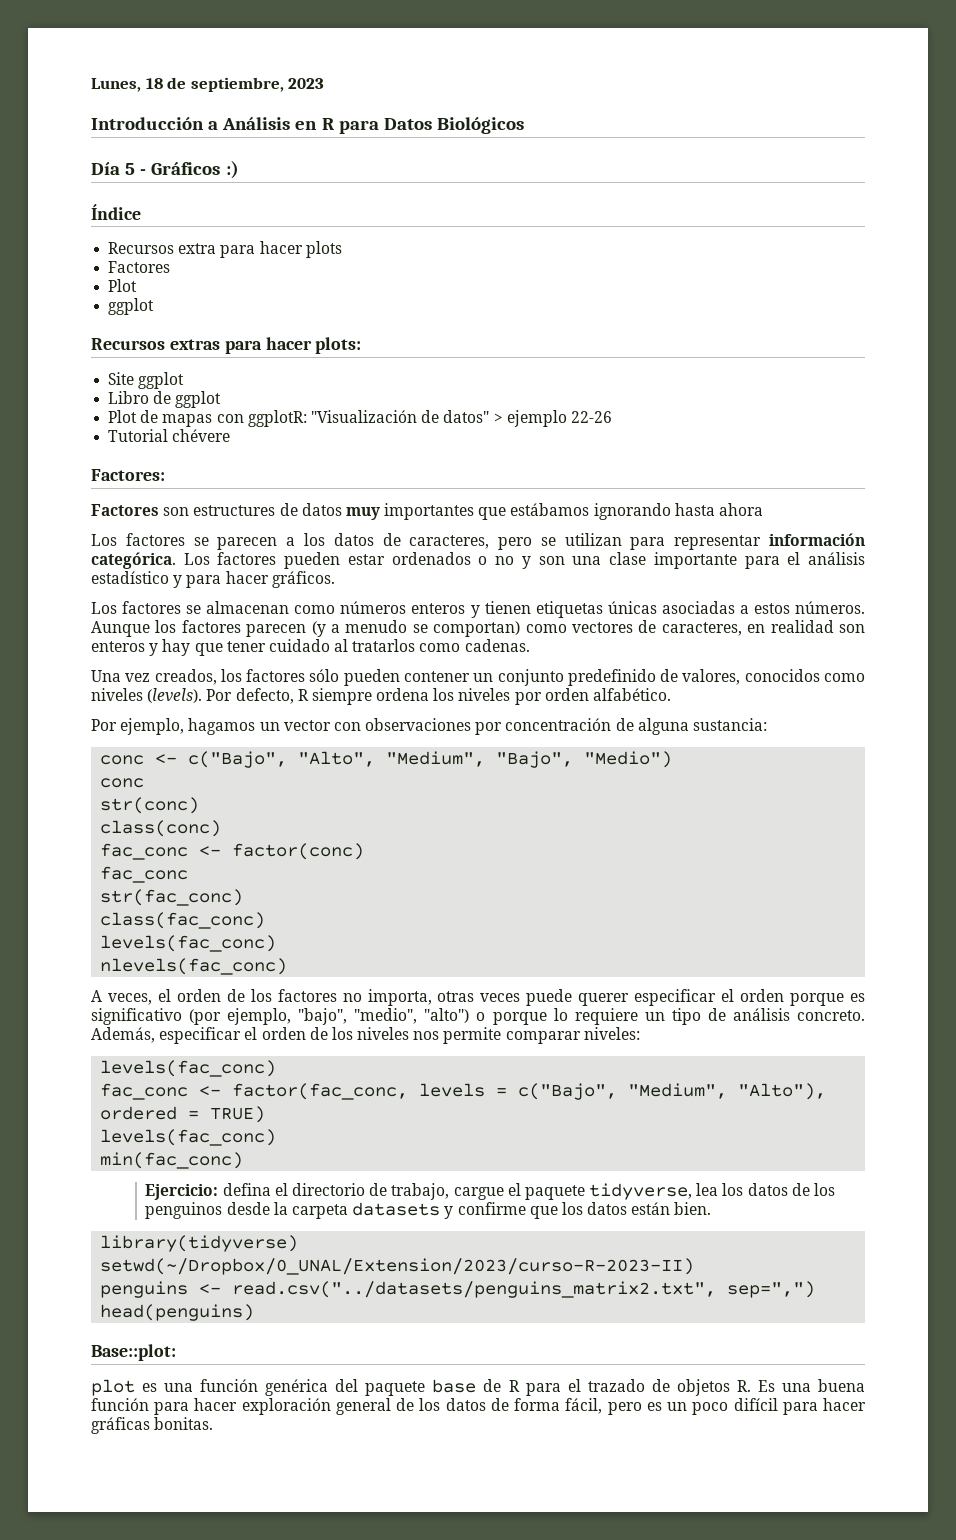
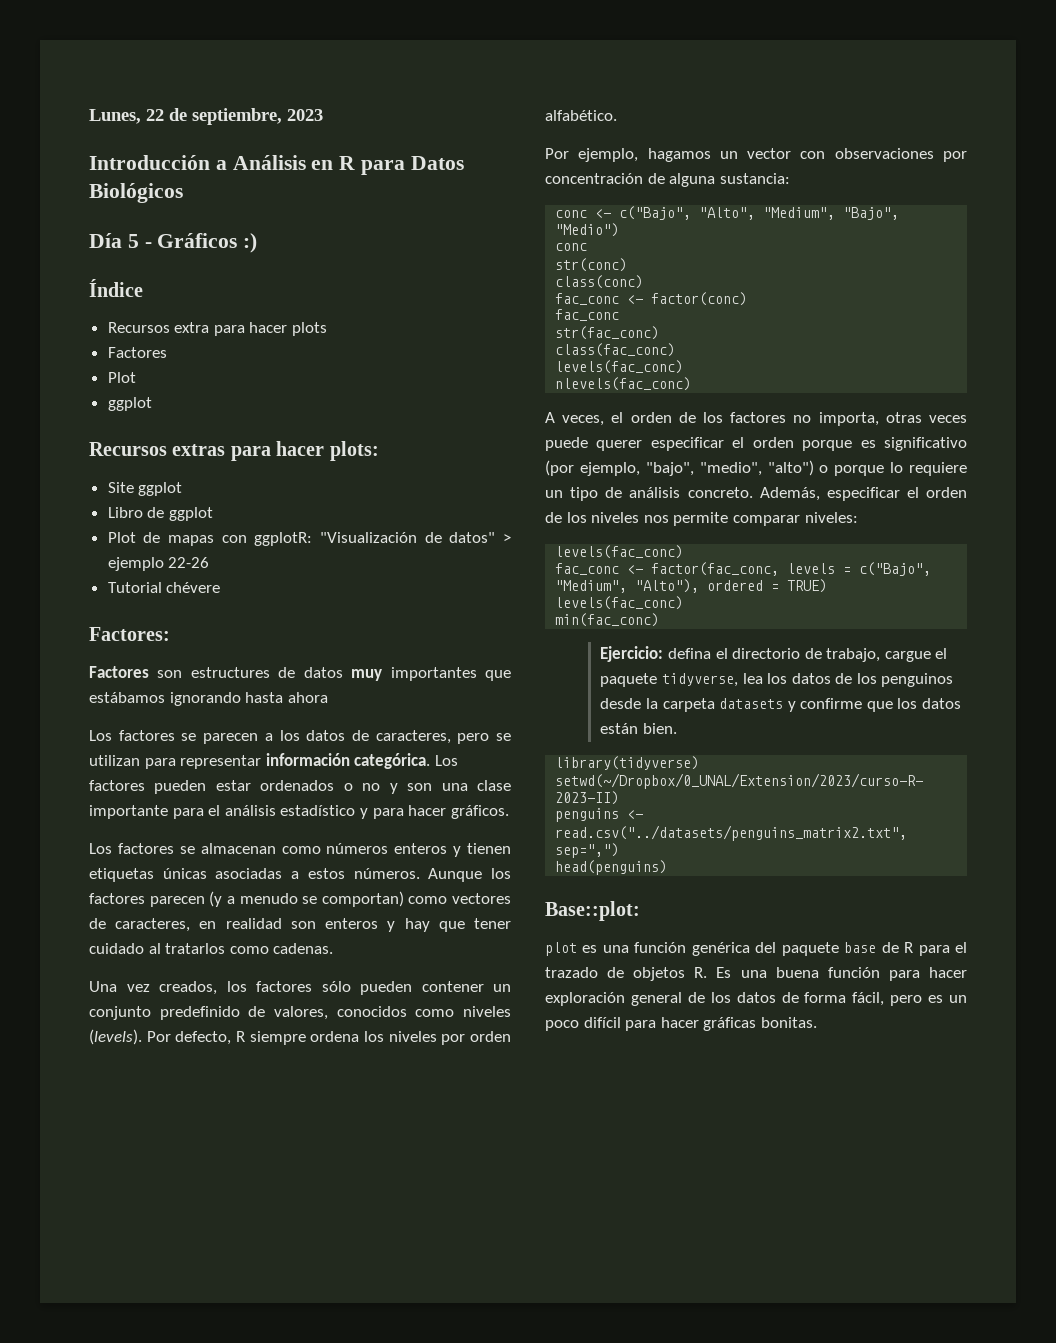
[145,78,163,89] 18 -> [146,109,164,121] 22

